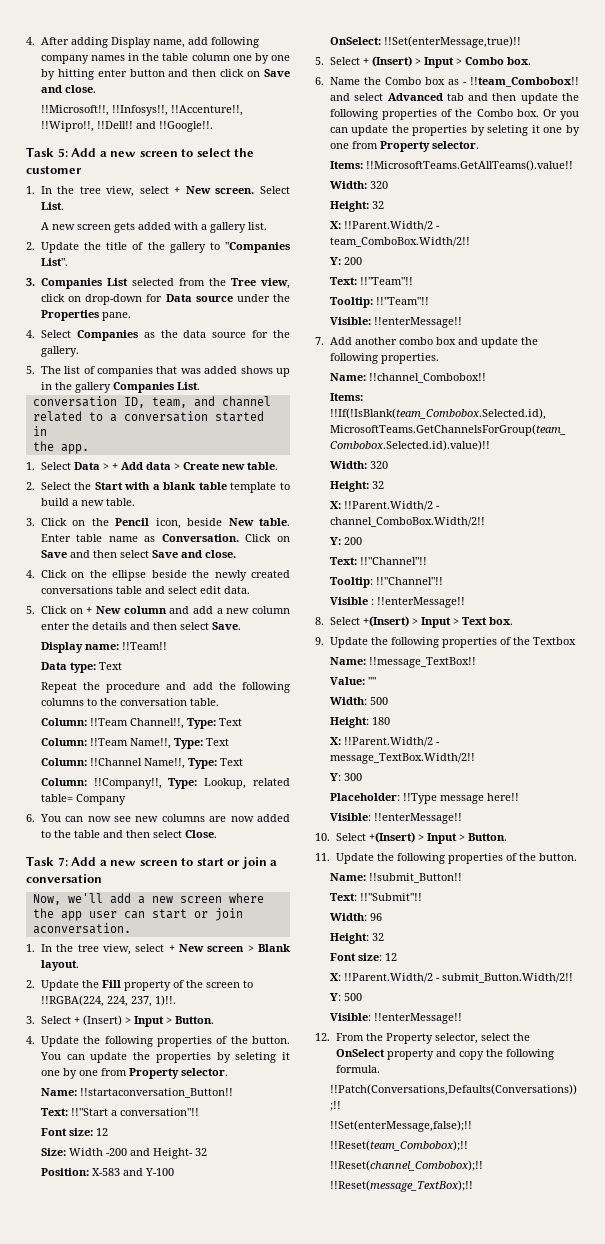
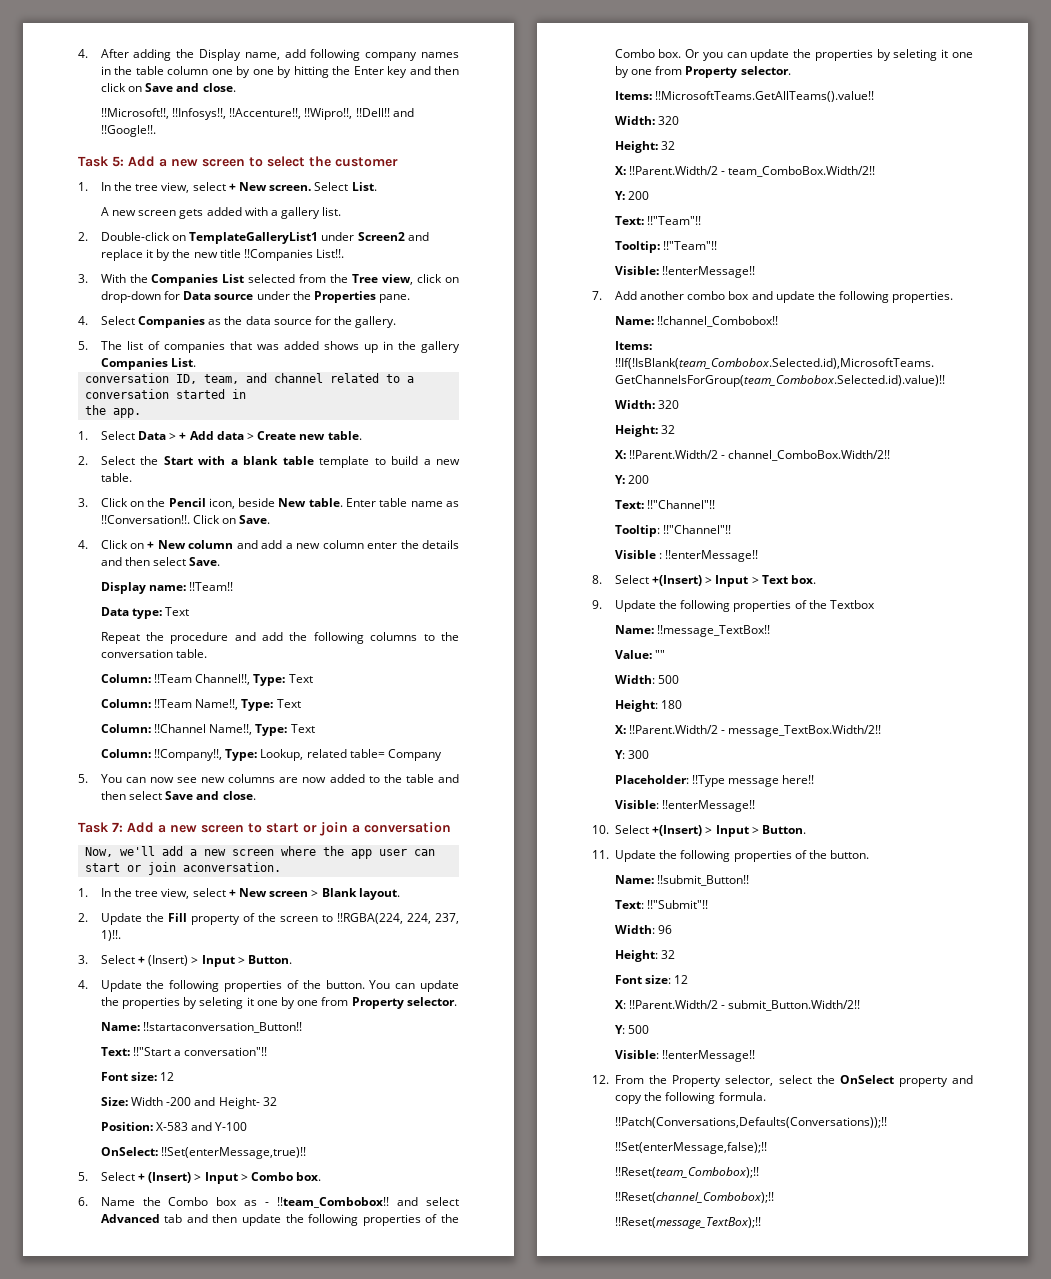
(108, 42) none -> [176,49,195,58] the
[97,69,165,77] enter button -> [332,66,408,78] the Enter key
[40,242,290,253] [40,258,68,266] [26,278,35,286] Update the title of the gallery to "Companies List". // 3. -> [100,232,429,244] [100,249,345,261] [78,274,148,283] Double-click on TemplateGalleryList1 under Screen2 and replace it by the new title !!Companies List!!. // 3. With the
[161,534,290,542] [40,550,236,558] [26,570,290,581] [40,586,250,594] [26,606,35,614] Conversation. Click on Save and then select Save and close. // 4. Click on the ellipse beside the newly created conversations table and select edit data. // 5. -> [100,515,271,524] [78,540,88,549] !!Conversation!!. Click on Save. // 4.
[26,814,35,822] 6. -> [78,774,88,783] 5.
[184,830,217,838] Close. -> [165,791,256,800] Save and close.

